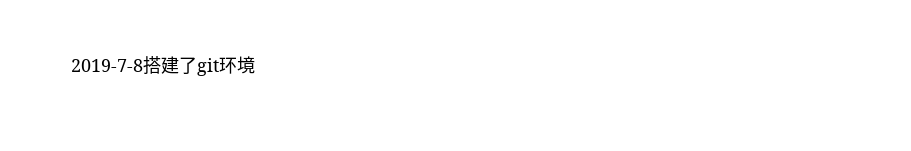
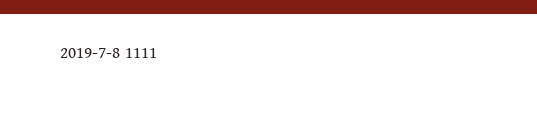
[143,56,255,76] 搭建了git环境 -> [124,48,157,58] 1111

